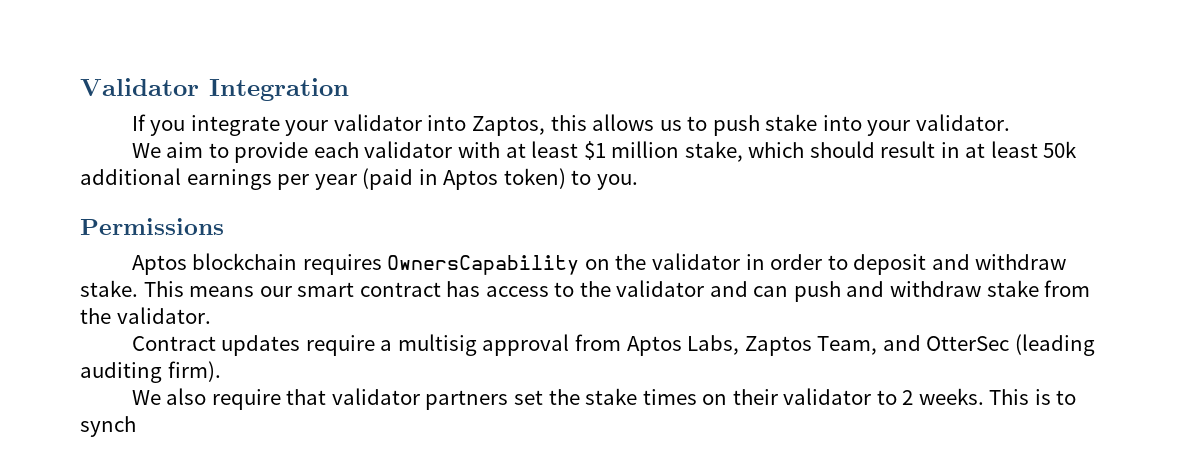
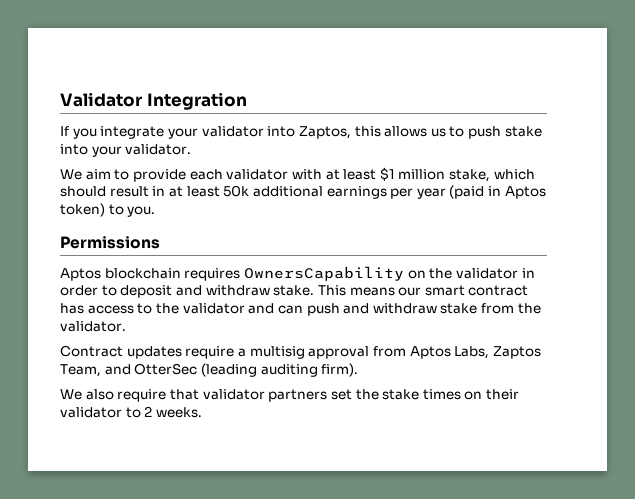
[989,389,1077,405] [80,416,136,437] This is to synch -> (202, 412) none

